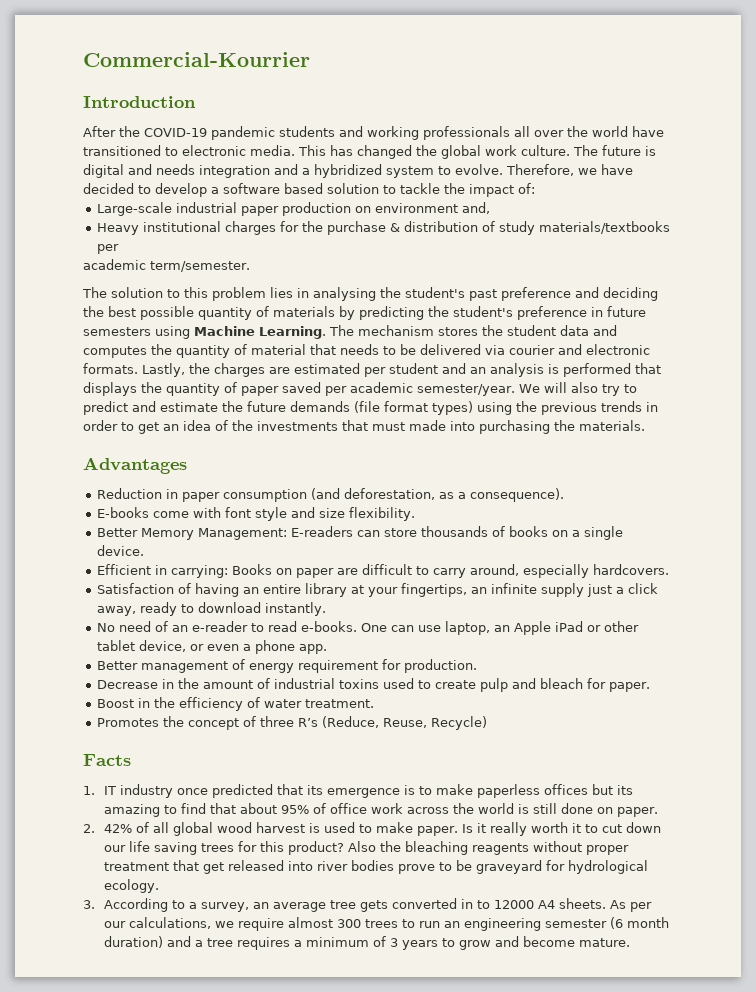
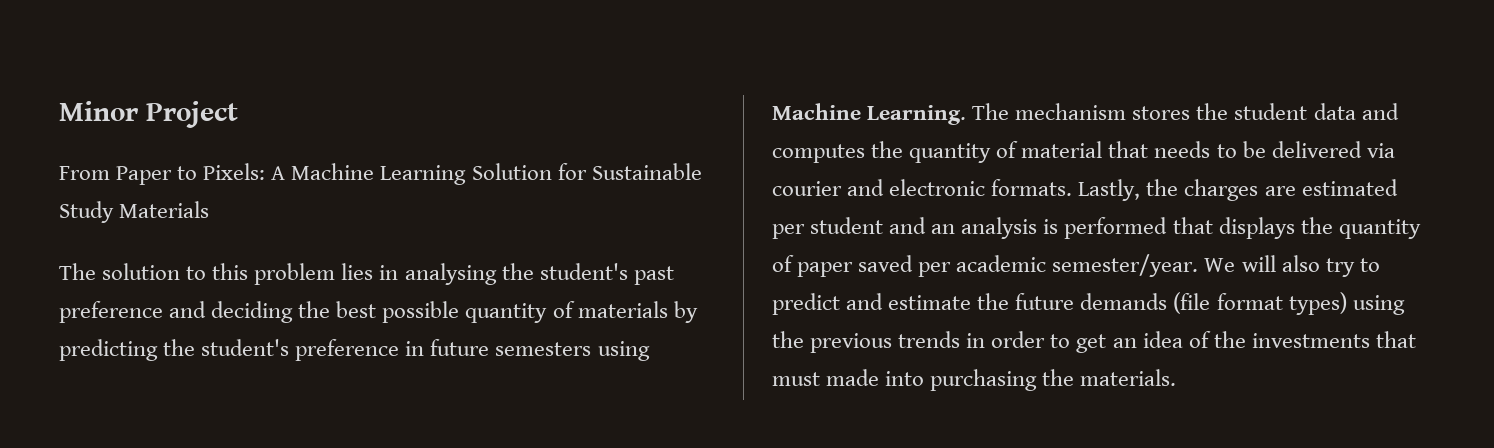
[83,52,310,67] [83,96,196,108] [83,126,664,140] [83,145,656,159] [83,164,633,178] [83,183,535,197] [96,202,490,216] [96,221,670,235] [96,244,119,254] [83,259,250,272] Commercial-Kourrier // Introduction // After the COVID-19 pandemic students and working professionals all over the world have transitioned to electronic media. This has changed the global work culture. The future is digital and needs integration and a hybridized system to evolve. Therefore, we have decided to develop a software based solution to tackle the impact of: // Large-scale industrial paper production on environment and, // Heavy institutional charges for the purchase & distribution of study materials/textbooks per // academic term/semester. -> [59,101,238,128] [59,163,702,185] [59,201,210,223] Minor Project // From Paper to Pixels: A Machine Learning Solution for Sustainable Study Materials
[83,457,187,474] [96,488,564,502] [96,507,415,521] [96,526,623,540] [96,545,144,556] [96,564,669,578] [96,583,658,597] [96,602,326,616] [96,621,639,635] [96,640,327,654] [96,659,477,673] [96,678,650,692] [96,697,374,711] [96,716,487,730] [83,754,131,766] [83,784,634,798] [104,803,659,817] [83,822,662,836] [104,841,630,855] [104,860,649,874] [104,879,160,893] [83,898,653,912] [104,917,670,931] [104,936,631,950] // Advantages // Reduction in paper consumption (and deforestation, as a consequence). // E-books come with font style and size flexibility. // Better Memory Management: E-readers can store thousands of books on a single device. // Efficient in carrying: Books on paper are difficult to carry around, especially hardcovers. // Satisfaction of having an entire library at your fingertips, an infinite supply just a click away, ready to download instantly. // No need of an e-reader to read e-books. One can use laptop, an Apple iPad or other tablet device, or even a phone app. // Better management of energy requirement for production. // Decrease in the amount of industrial toxins used to create pulp and bleach for paper. // Boost in the efficiency of water treatment. // Promotes the concept of three R’s (Reduce, Reuse, Recycle) // Facts // 1. IT industry once predicted that its emergence is to make paperless offices but its amazing to find that about 95% of office work across the world is still done on paper. // 2. 42% of all global wood harvest is used to make paper. Is it really worth it to cut down our life saving trees for this product? Also the bleaching reagents without proper treatment that get released into river bodies prove to be graveyard for hydrological ecology. // 3. According to a survey, an average tree gets converted in to 12000 A4 sheets. As per our calculations, we require almost 300 trees to run an engineering semester (6 month duration) and a tree requires a minimum of 3 years to grow and become mature. -> (1177, 377) none

